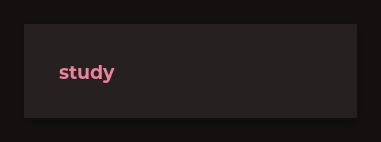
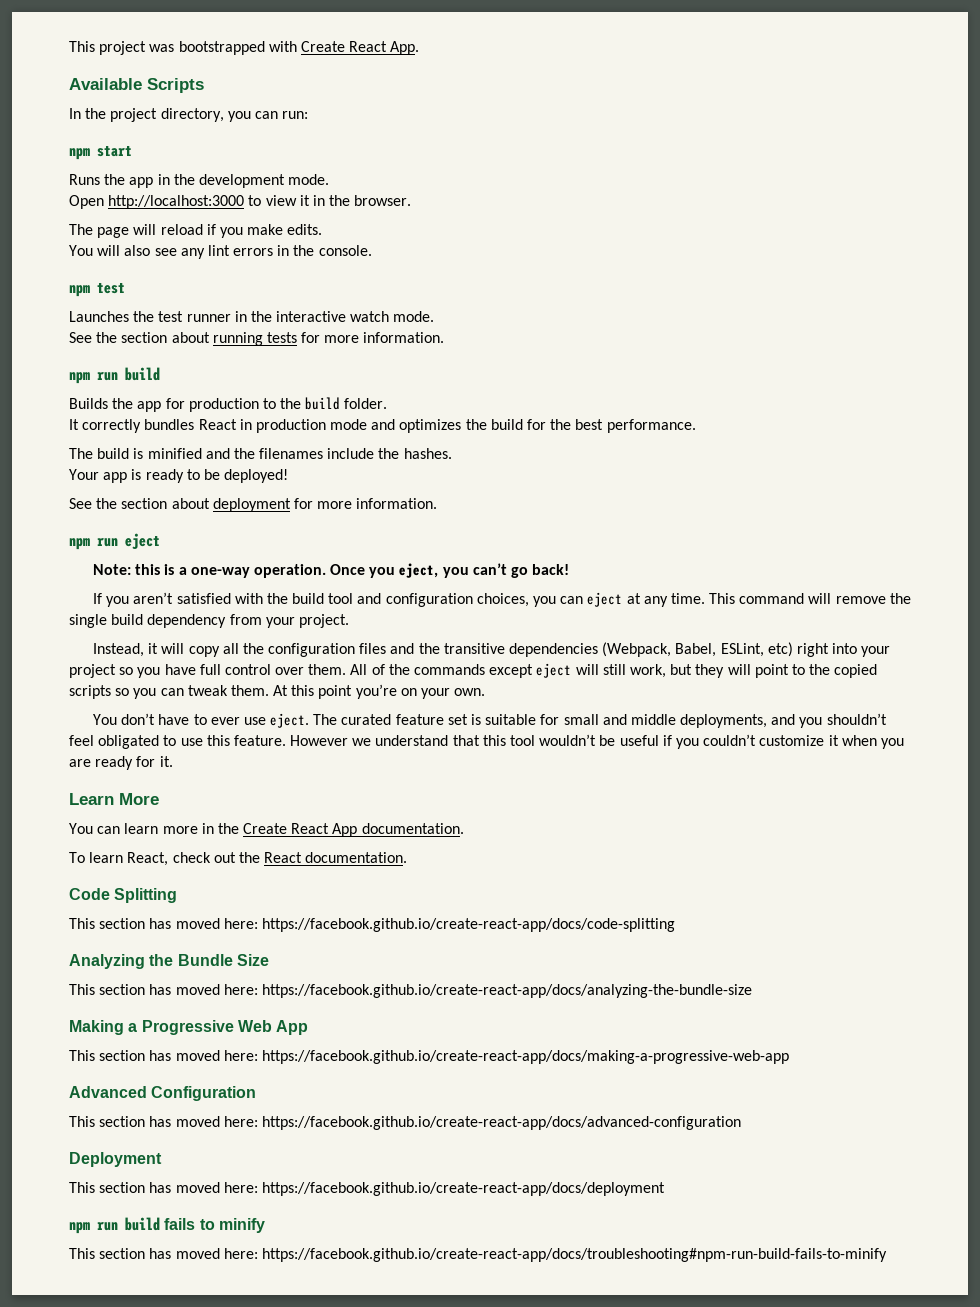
[59,65,115,83] study -> [69,41,420,55] [69,78,204,93] [69,108,309,122] [69,146,132,160] [69,174,330,188] [69,195,412,209] [69,224,323,238] [69,245,372,259] [69,283,125,297] [69,311,435,322] [69,332,445,346] [69,367,160,384] [69,397,388,412] [69,419,696,433] [69,448,452,459] [69,469,289,483] [69,498,438,512] [69,533,160,550] [92,563,570,578] [92,592,911,607] [69,614,349,628] [92,642,891,657] [69,663,878,678] [69,684,486,699] [92,713,887,728] [69,734,904,749] [69,756,173,770] [69,793,159,805] [69,823,464,837] [69,852,408,866] [69,888,178,903] [69,918,675,932] [69,954,269,969] [69,984,752,998] [69,1020,309,1035] [69,1050,789,1064] [69,1086,257,1101] [69,1116,741,1130] [69,1152,162,1167] [69,1182,665,1196] [69,1217,265,1234] [69,1248,887,1262] This project was bootstrapped with Create React App. // Available Scripts // In the project directory, you can run: // npm start // Runs the app in the development mode. // Open http://localhost:3000 to view it in the browser. // The page will reload if you make edits. // You will also see any lint errors in the console. // npm test // Launches the test runner in the interactive watch mode. // See the section about running tests for more information. // npm run build // Builds the app for production to the build folder. // It correctly bundles React in production mode and optimizes the build for the best performance. // The build is minified and the filenames include the hashes. // Your app is ready to be deployed! // See the section about deployment for more information. // npm run eject // Note: this is a one-way operation. Once you eject, you can’t go back! // If you aren’t satisfied with the build tool and configuration choices, you can eject at any time. This command will remove the single build dependency from your project. // Instead, it will copy all the configuration files and the transitive dependencies (Webpack, Babel, ESLint, etc) right into your project so you have full control over them. All of the commands except eject will still work, but they will point to the copied scripts so you can tweak them. At this point you’re on your own. // You don’t have to ever use eject. The curated feature set is suitable for small and middle deployments, and you shouldn’t feel obligated to use this feature. However we understand that this tool wouldn’t be useful if you couldn’t customize it when you are ready for it. // Learn More // You can learn more in the Create React App documentation. // To learn React, check out the React documentation. // Code Splitting // This section has moved here: https://facebook.github.io/create-react-app/docs/code-splitting // Analyzing the Bundle Size // This section has moved here: https://facebook.github.io/create-react-app/docs/analyzing-the-bundle-size // Making a Progressive Web App // This section has moved here: https://facebook.github.io/create-react-app/docs/making-a-progressive-web-app // Advanced Configuration // This section has moved here: https://facebook.github.io/create-react-app/docs/advanced-configuration // Deployment // This section has moved here: https://facebook.github.io/create-react-app/docs/deployment // npm run build fails to minify // This section has moved here: https://facebook.github.io/create-react-app/docs/troubleshooting#npm-run-build-fails-to-minify

